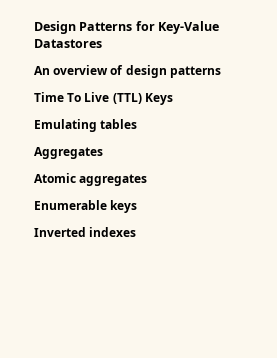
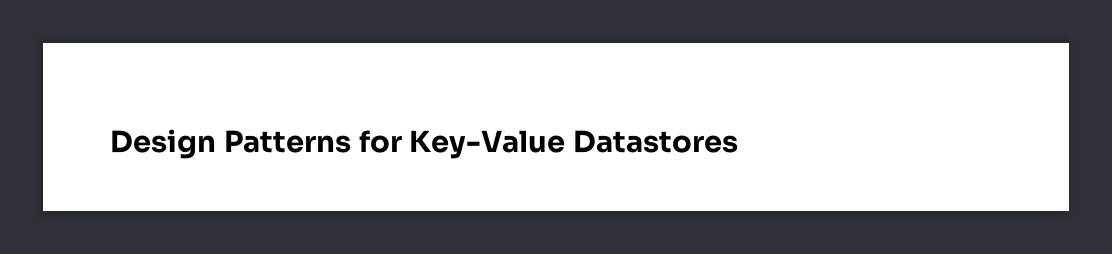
[34,65,221,78] [34,92,173,105] [34,119,138,132] [34,147,103,159] [34,173,148,186] [34,200,138,213] [34,227,137,237] // An overview of design patterns // Time To Live (TTL) Keys // Emulating tables // Aggregates // Atomic aggregates // Enumerable keys // Inverted indexes -> (739, 141) none

